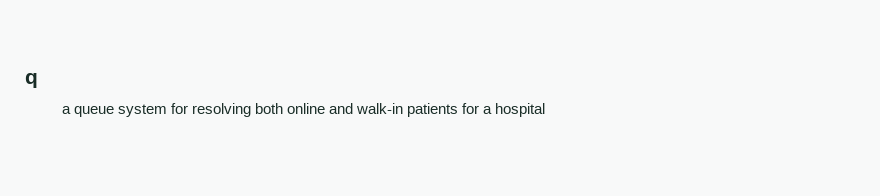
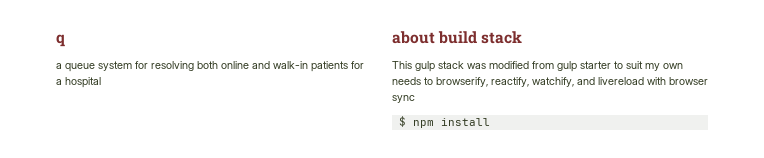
(546, 110) none -> [392,31,523,44] [392,61,683,72] [392,77,708,87] [392,95,415,103] [398,116,490,128] // about build stack // This gulp stack was modified from gulp starter to suit my own needs to browserify, reactify, watchify, and livereload with browser sync // $ npm install

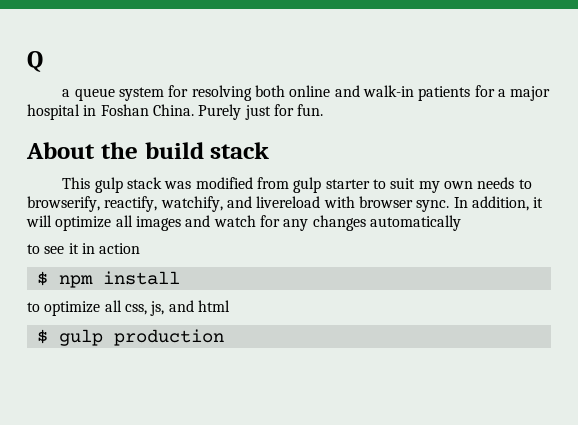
[56,34,65,47] q -> [27,51,43,72] Q
(62, 82) none -> [510,86,551,101] major
[392,31,435,44] // about -> [83,104,324,120] [26,142,138,159] in Foshan China. Purely just for fun. // About the
[392,95,415,103] [398,116,490,128] sync // $ npm install -> [416,196,544,212] [26,215,461,231] [27,243,141,254] [36,271,180,288] [27,300,230,316] [36,329,224,346] sync. In addition, it will optimize all images and watch for any changes automatically // to see it in action // $ npm install // to optimize all css, js, and html // $ gulp production

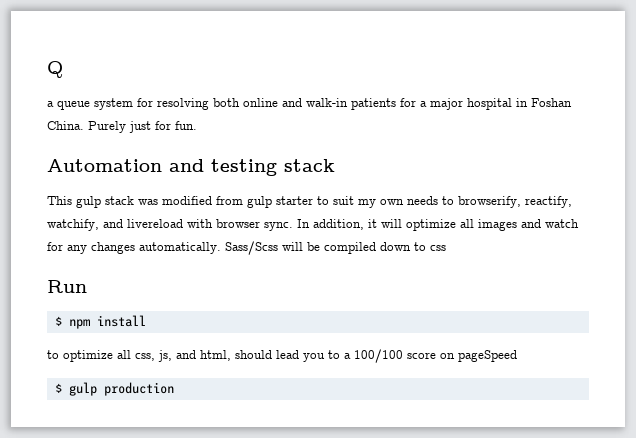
[26,142,204,159] About the build -> [47,159,277,176] Automation and testing
[369,215,461,231] [27,243,141,254] automatically // to see it in action -> [139,241,446,255] [47,280,87,293] automatically. Sass/Scss will be compiled down to css // Run
[197,300,230,312] html -> [200,349,517,363] html, should lead you to a 100/100 score on pageSpeed

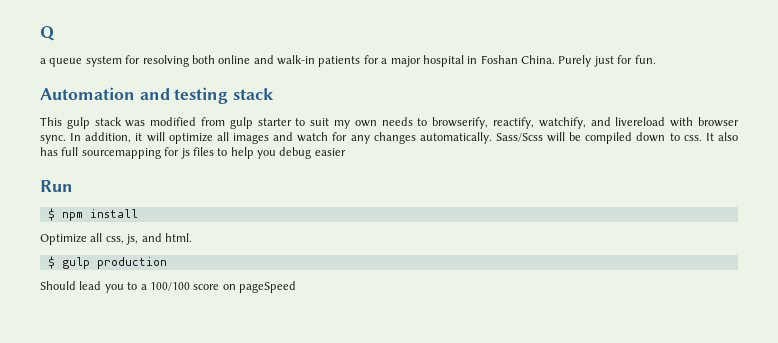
[430,245,446,251] css -> [683,132,738,141] [40,147,346,159] css. It also has full sourcemapping for js files to help you debug easier
[47,350,113,362] to optimize -> [40,234,87,245] Optimize
[200,350,272,361] html, should -> [164,233,192,242] [47,256,167,269] [40,281,76,290] html. // $ gulp production // Should
[54,382,174,396] // $ gulp production -> (296, 287) none

